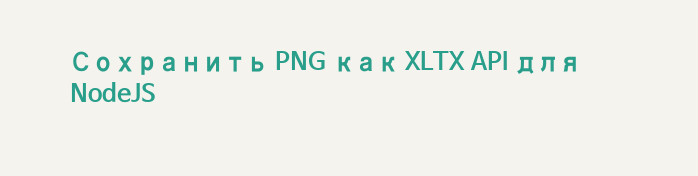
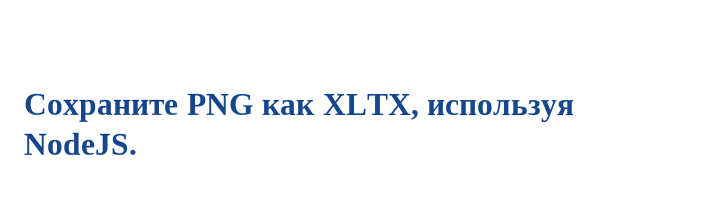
[70,51,268,75] Сохранить -> [23,93,179,122] Сохраните
[404,51,581,74] [70,82,156,103] XLTX API для NodeJS -> [321,93,576,123] [23,132,137,155] XLTX, используя NodeJS.

